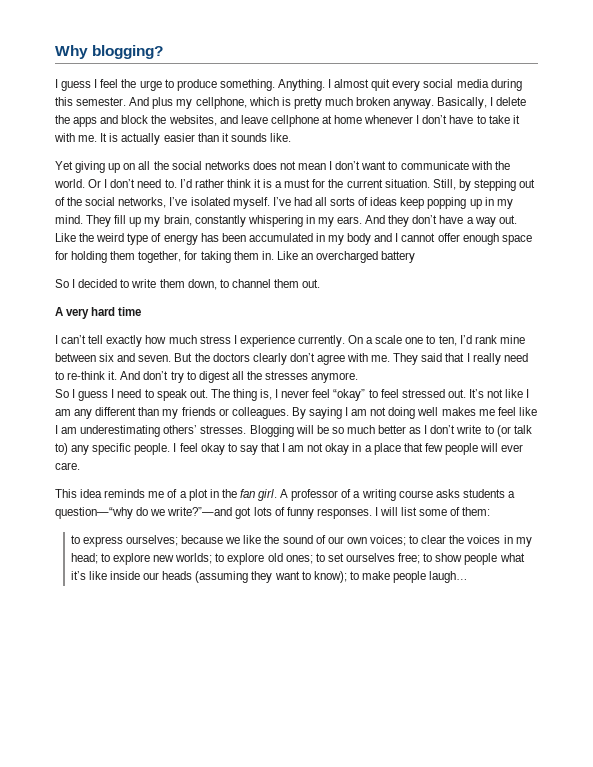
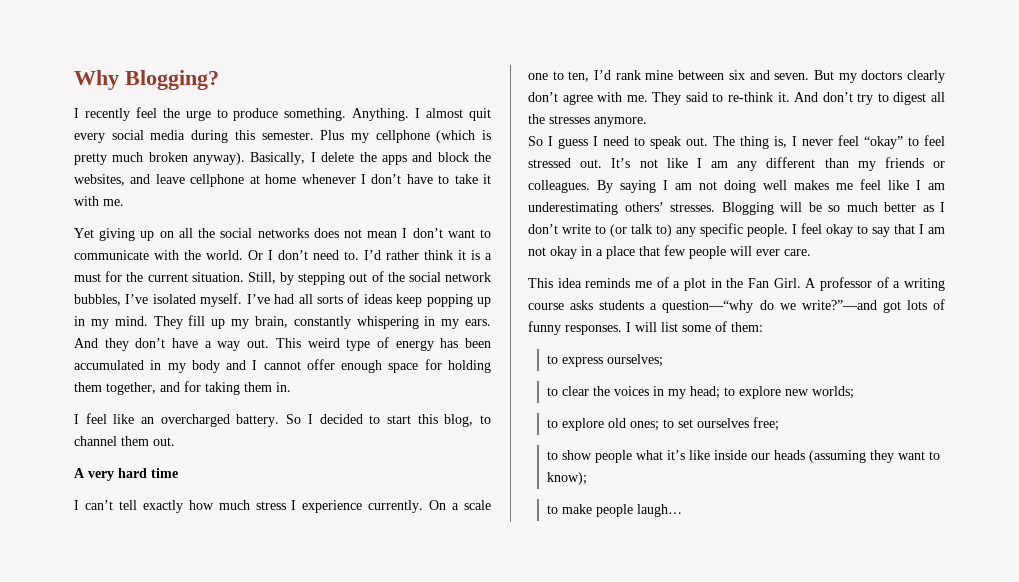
[92,45,164,59] [55,79,98,91] blogging? // I guess I -> [125,70,219,90] [74,108,130,121] Blogging? // I recently
[129,97,279,109] And plus my cellphone, which -> [320,130,476,143] Plus my cellphone (which
[393,99,435,109] anyway. -> [193,152,246,165] anyway).
[100,133,291,145] It is actually easier than it sounds like. -> (124, 202) none
[118,197,167,208] networks, -> [445,272,492,282] [74,294,121,306] network bubbles,
[55,233,95,242] Like the -> [275,338,301,348] This
(182, 257) none -> [160,382,180,392] and
[276,251,298,260] Like -> [74,413,135,424] // I feel like
[381,251,416,263] battery // -> [236,414,280,427] battery.
[131,279,217,290] write them down, -> [386,414,474,427] start this blog,
[194,353,210,362] the -> [838,73,857,83] my
[445,353,528,365] that I really need -> (708, 97) none
[239,489,278,501] fan girl. -> [748,278,801,288] Fan Girl.
[181,535,407,546] because we like the sound of our own voices; -> (663, 360) //
(213, 558) none -> (854, 392) //
(421, 558) none -> (779, 424) //
(347, 577) none -> (587, 478) //

